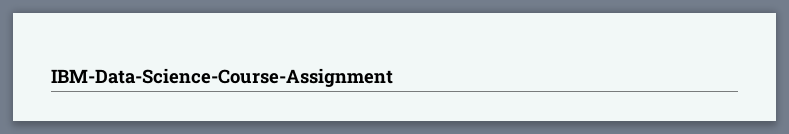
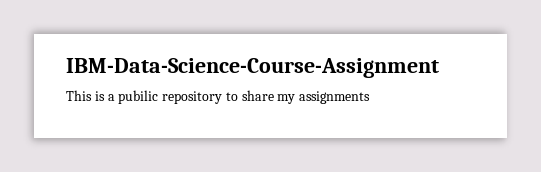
(393, 77) none -> [66,90,371,104] // This is a pubilic repository to share my assignments

